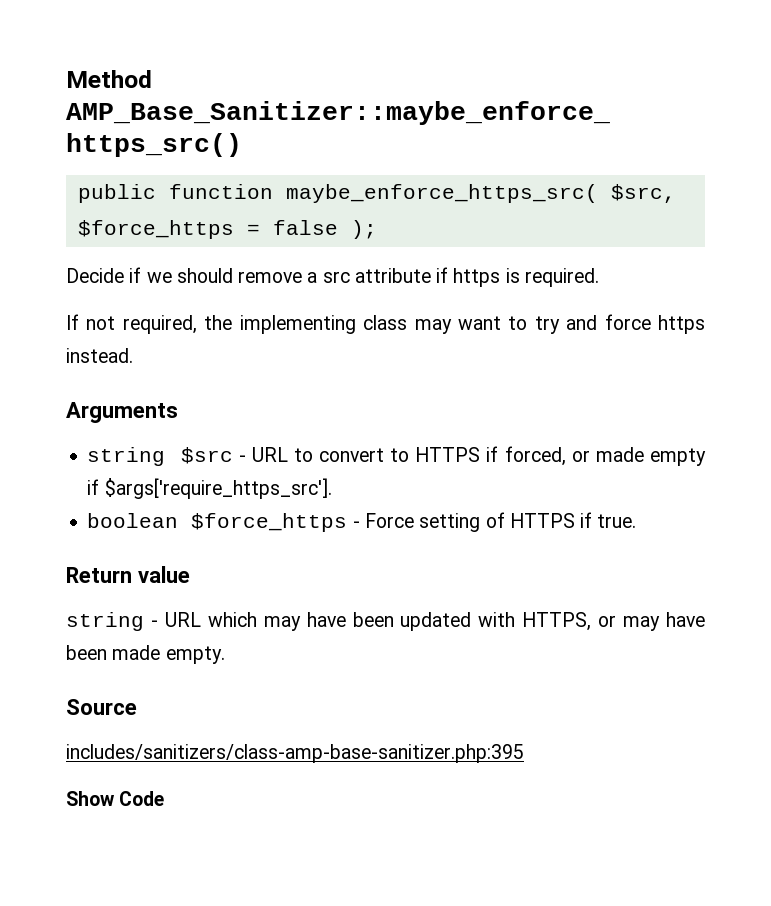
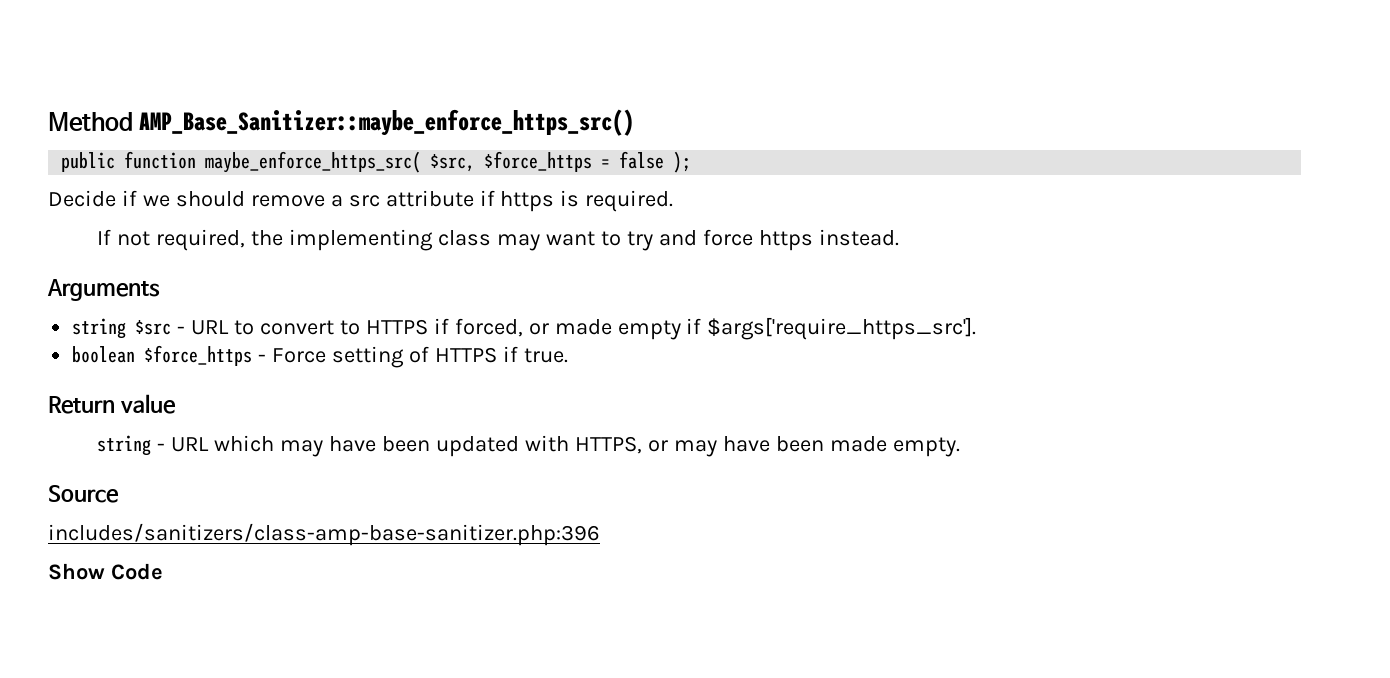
[66,744,524,763] includes/sanitizers/class-amp-base-sanitizer.php:395 -> [48,523,600,546] includes/sanitizers/class-amp-base-sanitizer.php:396

